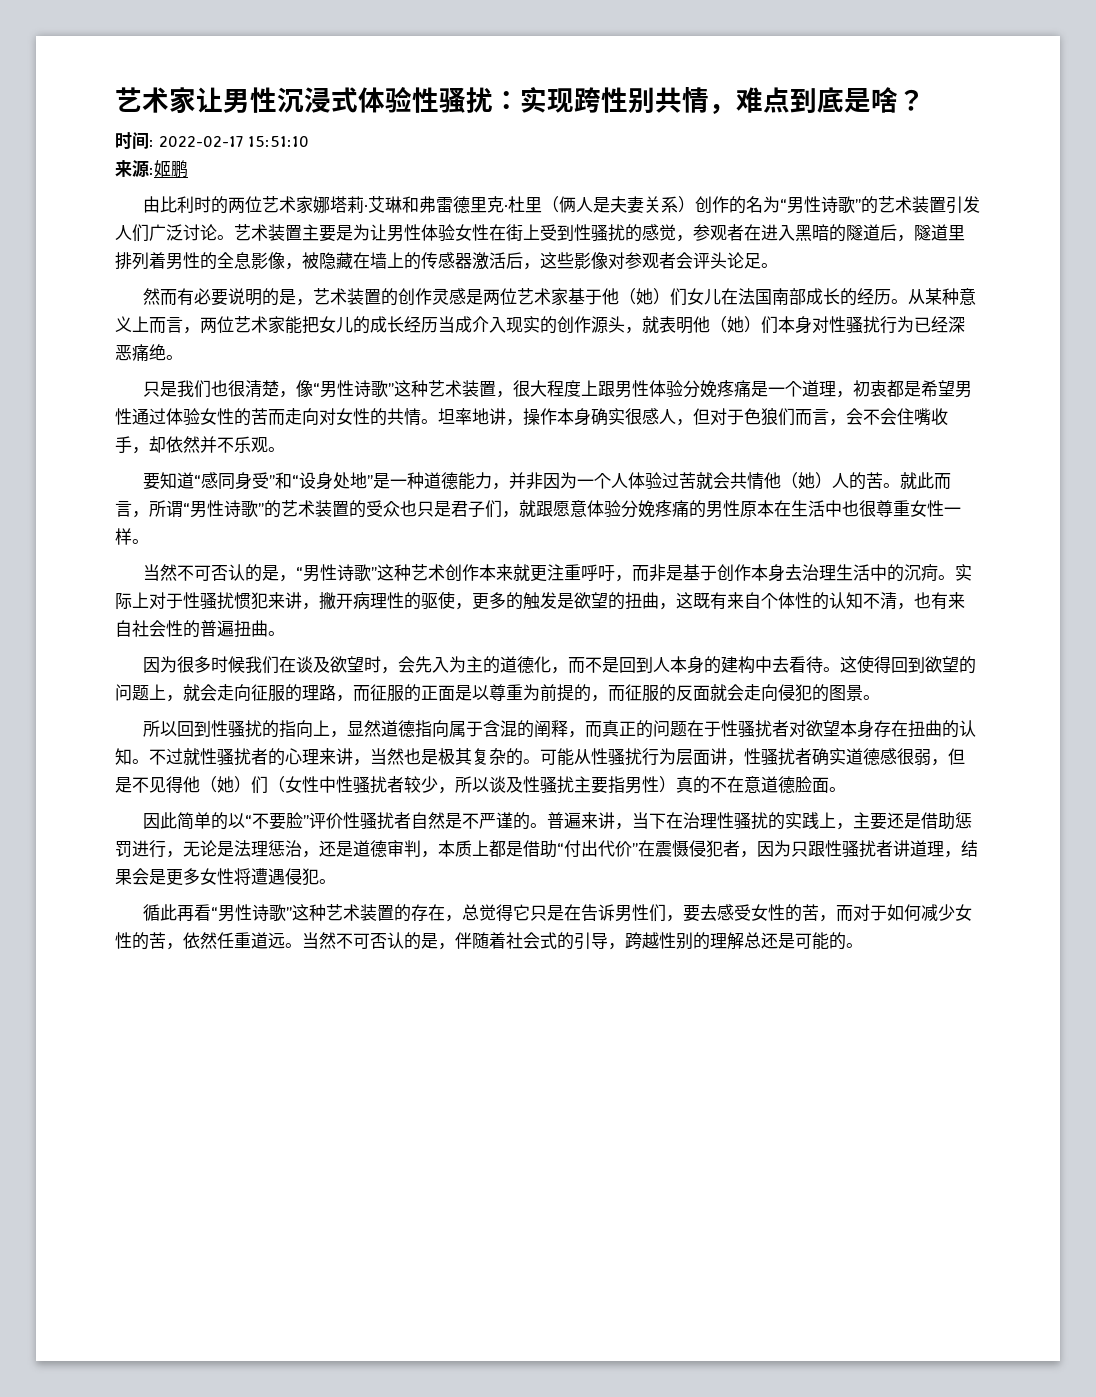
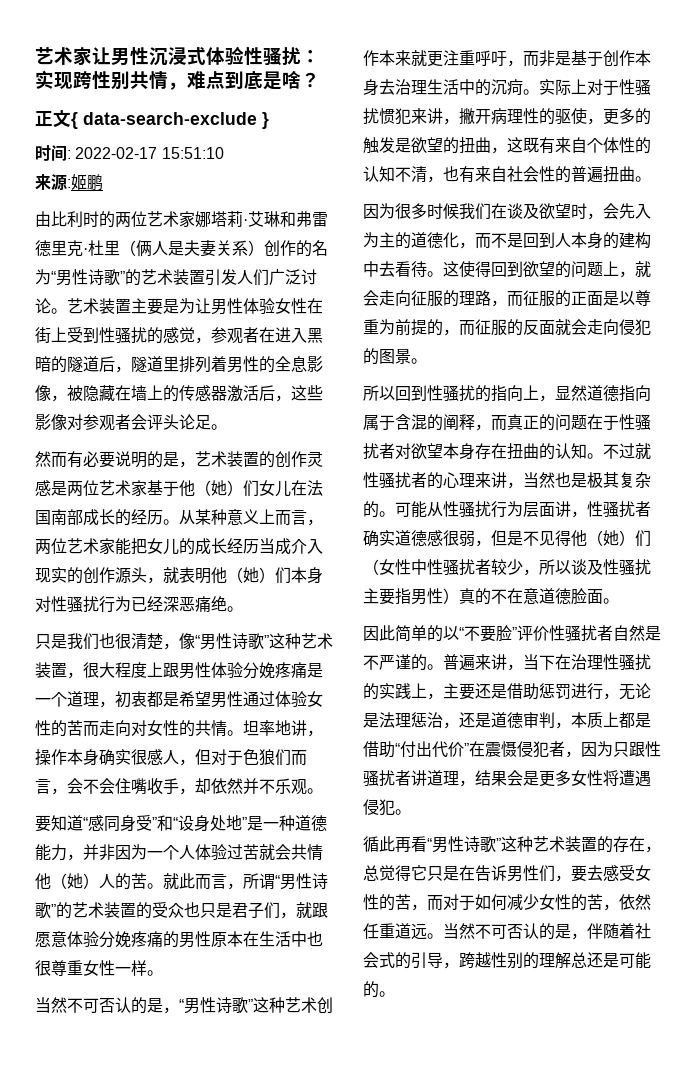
(925, 100) none -> [35,110,269,129] // 正文{ data-search-exclude }

